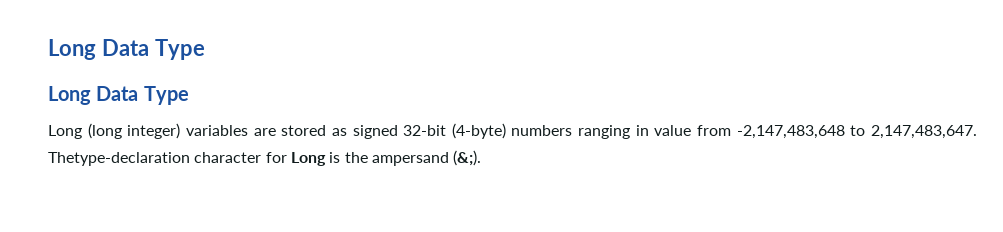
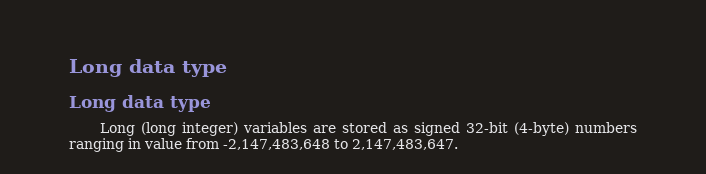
[48,39,205,60] [48,86,189,105] Long Data Type // Long Data Type -> [69,59,227,77] [69,95,211,112] Long data type // Long data type
[48,150,482,166] Thetype-declaration character for Long is the ampersand (&;). -> (458, 144) none

